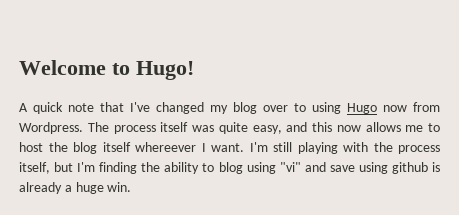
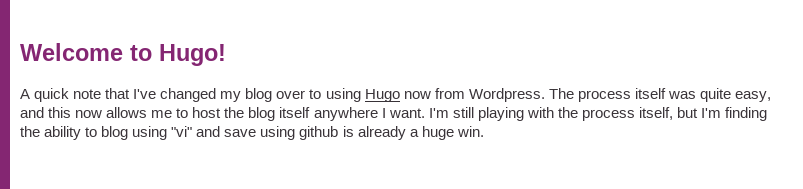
[135,142,196,152] whereever -> [313,107,378,121] anywhere

